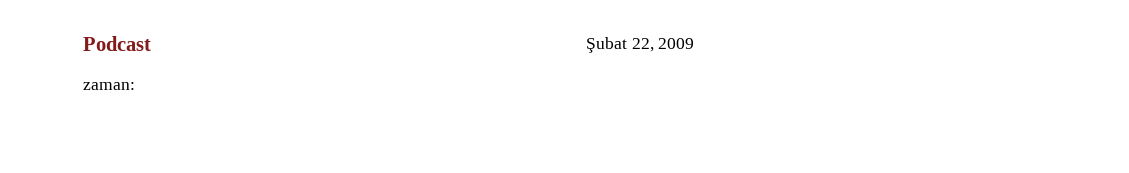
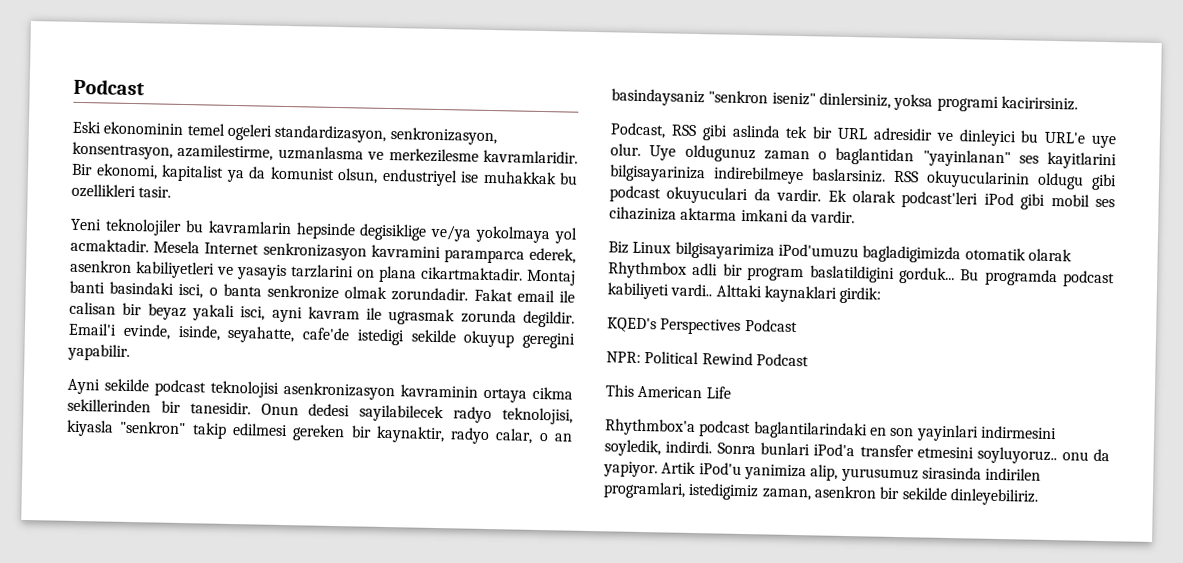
[83,36,151,51] [83,82,135,90] [586,37,695,53] Podcast // zaman: // Şubat 22, 2009 -> [73,78,145,96] [72,120,497,146] [72,141,579,164] [71,163,578,187] [71,183,172,199] [70,218,578,244] [70,238,577,264] [70,259,576,286] [69,280,575,303] [69,301,576,328] [68,322,575,349] [67,343,130,361] [67,378,573,403] [67,398,573,425] [66,419,574,445] [611,88,1078,112] [610,122,1116,149] [610,143,1117,170] [609,164,1117,191] [609,185,1115,210] [609,206,856,224] [608,241,1072,264] [608,261,1115,288] [607,282,882,304] [607,317,798,335] [606,351,809,367] [605,384,731,399] [605,418,1057,442] [604,439,1110,465] [603,461,1042,483] [603,481,1039,506] Podcast // Eski ekonominin temel ogeleri standardizasyon, senkronizasyon, konsentrasyon, azamilestirme, uzmanlasma ve merkezilesme kavramlaridir. Bir ekonomi, kapitalist ya da komunist olsun, endustriyel ise muhakkak bu ozellikleri tasir. // Yeni teknolojiler bu kavramlarin hepsinde degisiklige ve/ya yokolmaya yol acmaktadir. Mesela Internet senkronizasyon kavramini paramparca ederek, asenkron kabiliyetleri ve yasayis tarzlarini on plana cikartmaktadir. Montaj banti basindaki isci, o banta senkronize olmak zorundadir. Fakat email ile calisan bir beyaz yakali isci, ayni kavram ile ugrasmak zorunda degildir. Email'i evinde, isinde, seyahatte, cafe'de istedigi sekilde okuyup geregini yapabilir. // Ayni sekilde podcast teknolojisi asenkronizasyon kavraminin ortaya cikma sekillerinden bir tanesidir. Onun dedesi sayilabilecek radyo teknolojisi, kiyasla "senkron" takip edilmesi gereken bir kaynaktir, radyo calar, o an basindaysaniz "senkron iseniz" dinlersiniz, yoksa programi kacirirsiniz. // Podcast, RSS gibi aslinda tek bir URL adresidir ve dinleyici bu URL'e uye olur. Uye oldugunuz zaman o baglantidan "yayinlanan" ses kayitlarini bilgisayariniza indirebilmeye baslarsiniz. RSS okuyucularinin oldugu gibi podcast okuyuculari da vardir. Ek olarak podcast'leri iPod gibi mobil ses cihaziniza aktarma imkani da vardir. // Biz Linux bilgisayarimiza iPod'umuzu bagladigimizda otomatik olarak Rhythmbox adli bir program baslatildigini gorduk... Bu programda podcast kabiliyeti vardi.. Alttaki kaynaklari girdik: // KQED's Perspectives Podcast // NPR: Political Rewind Podcast // This American Life // Rhythmbox'a podcast baglantilarindaki en son yayinlari indirmesini soyledik, indirdi. Sonra bunlari iPod'a transfer etmesini soyluyoruz.. onu da yapiyor. Artik iPod'u yanimiza alip, yurusumuz sirasinda indirilen programlari, istedigimiz zaman, asenkron bir sekilde dinleyebiliriz.

